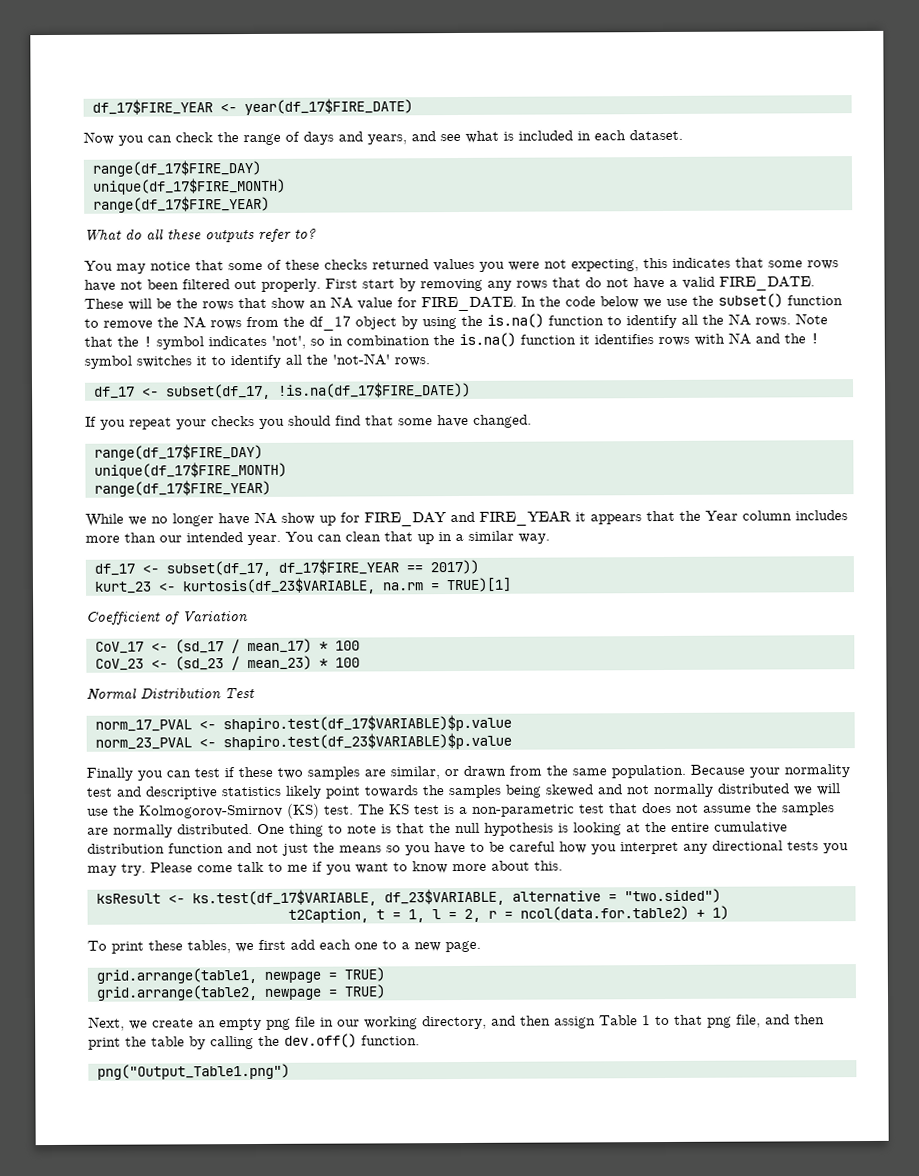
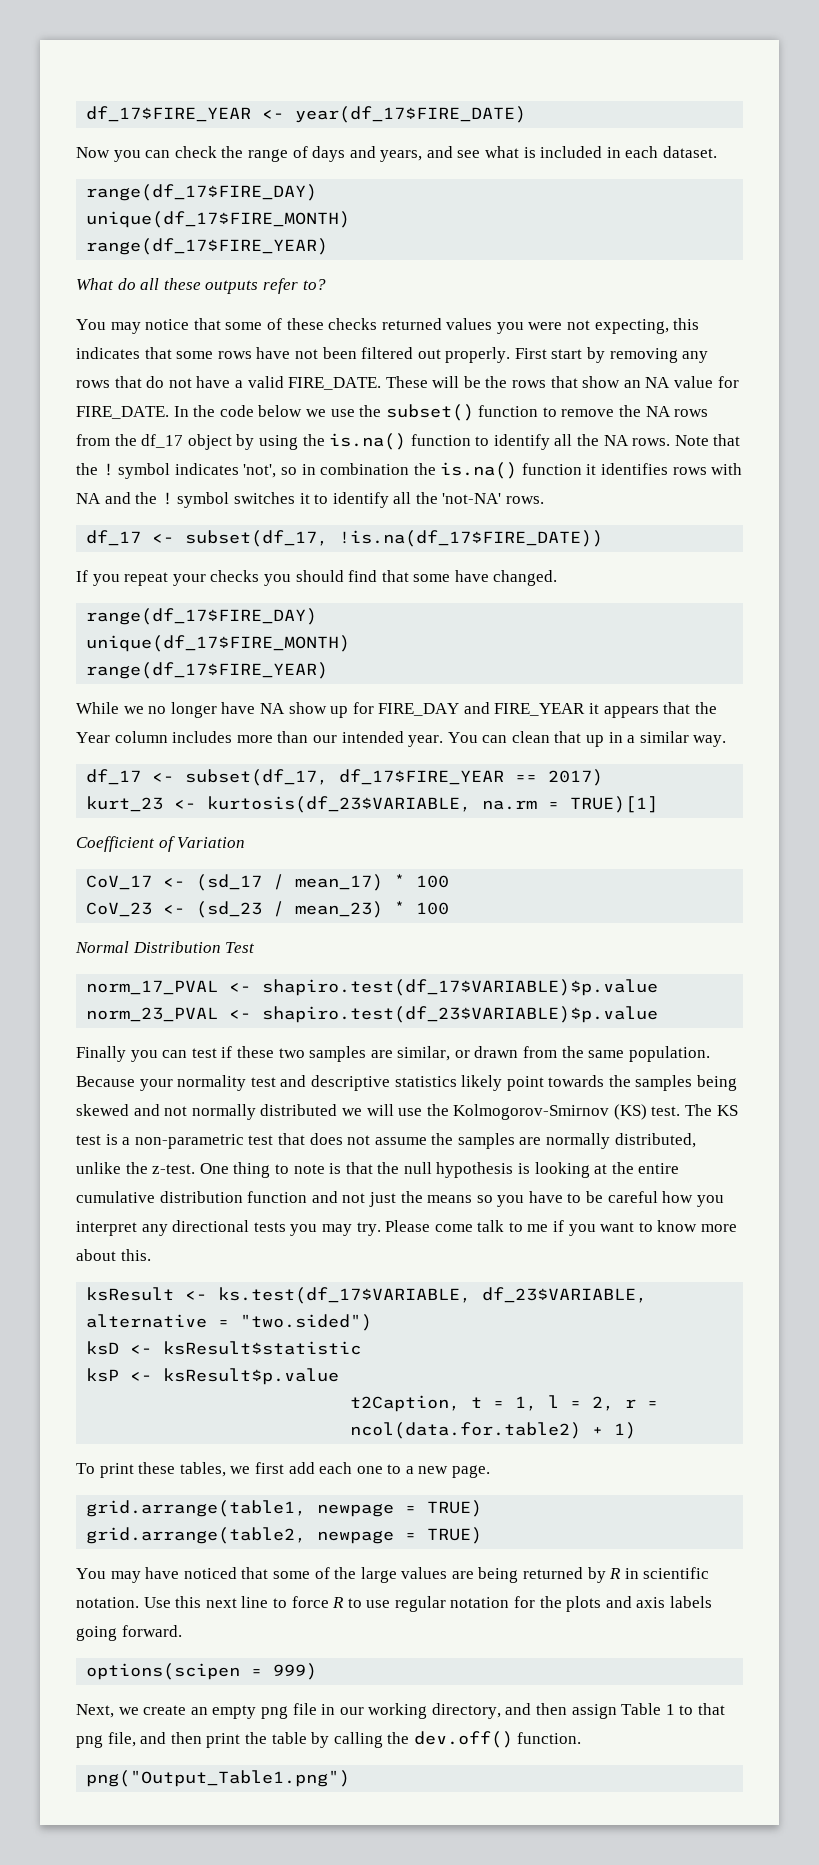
[430,559,479,575] 2017)) -> [548,769,604,786] 2017)
[177,824,253,835] distributed. -> [614,1133,696,1148] [76,1162,196,1174] distributed, unlike the z-test.
(721, 896) none -> [86,1341,362,1355] [86,1368,340,1385] // ksD <- ksResult$statistic // ksP <- ksResult$p.value
(386, 991) none -> [76,1567,710,1583] [76,1596,713,1612] [76,1625,182,1641] [86,1663,318,1680] // You may have noticed that some of the large values are being returned by R in scientific notation. Use this next line to force R to use regular notation for the plots and axis labels going forward. // options(scipen = 999)

